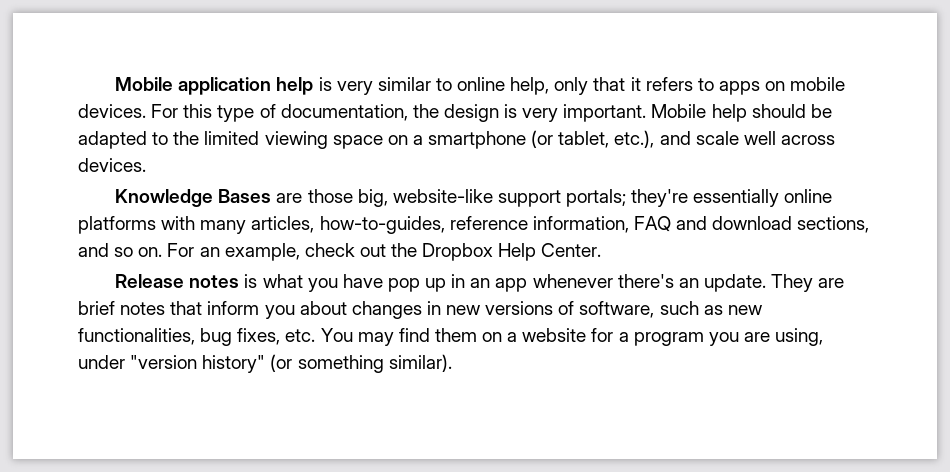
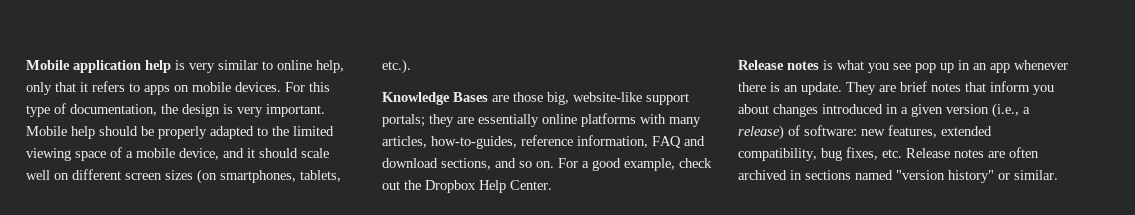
(832, 111) none -> [158,126,207,139] properly
[387,130,835,149] [78,158,146,172] on a smartphone (or tablet, etc.), and scale well across devices. -> [110,147,329,160] [26,169,341,184] [382,59,411,74] of a mobile device, and it should scale well on different screen sizes (on smartphones, tablets, etc.).
[631,189,689,207] they're -> [429,114,474,127] they are
[199,247,220,257] an -> [582,158,621,171] a good
[342,274,383,288] have -> [893,63,911,70] see
[617,274,674,288] there's -> [738,82,780,92] there is
[426,301,762,318] [78,328,824,346] [78,354,452,373] in new versions of software, such as new functionalities, bug fixes, etc. You may find them on a website for a program you are using, under "version history" (or something similar). -> [822,103,1030,118] [738,125,992,140] [738,147,1039,161] [738,170,1058,183] introduced in a given version (i.e., a release) of software: new features, extended compatibility, bug fixes, etc. Release notes are often archived in sections named "version history" or similar.

